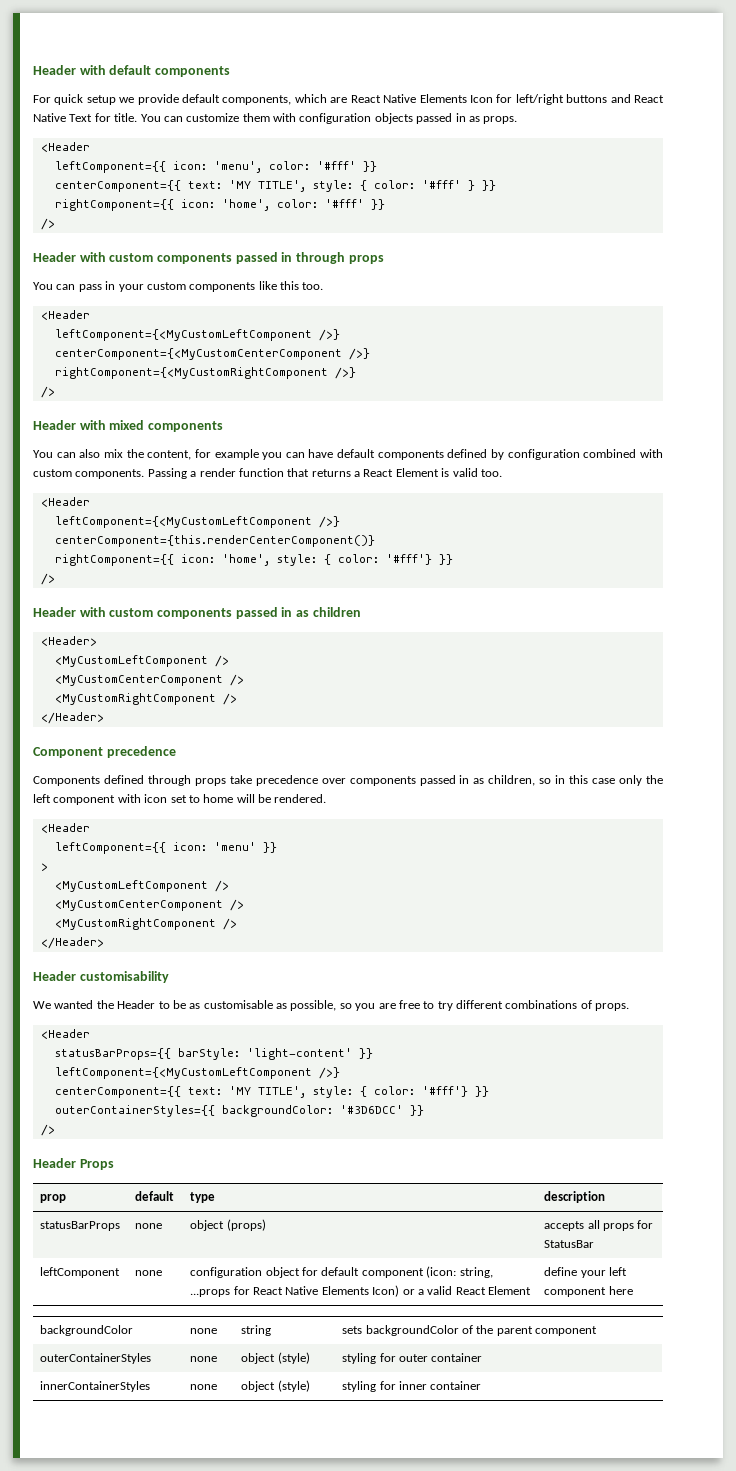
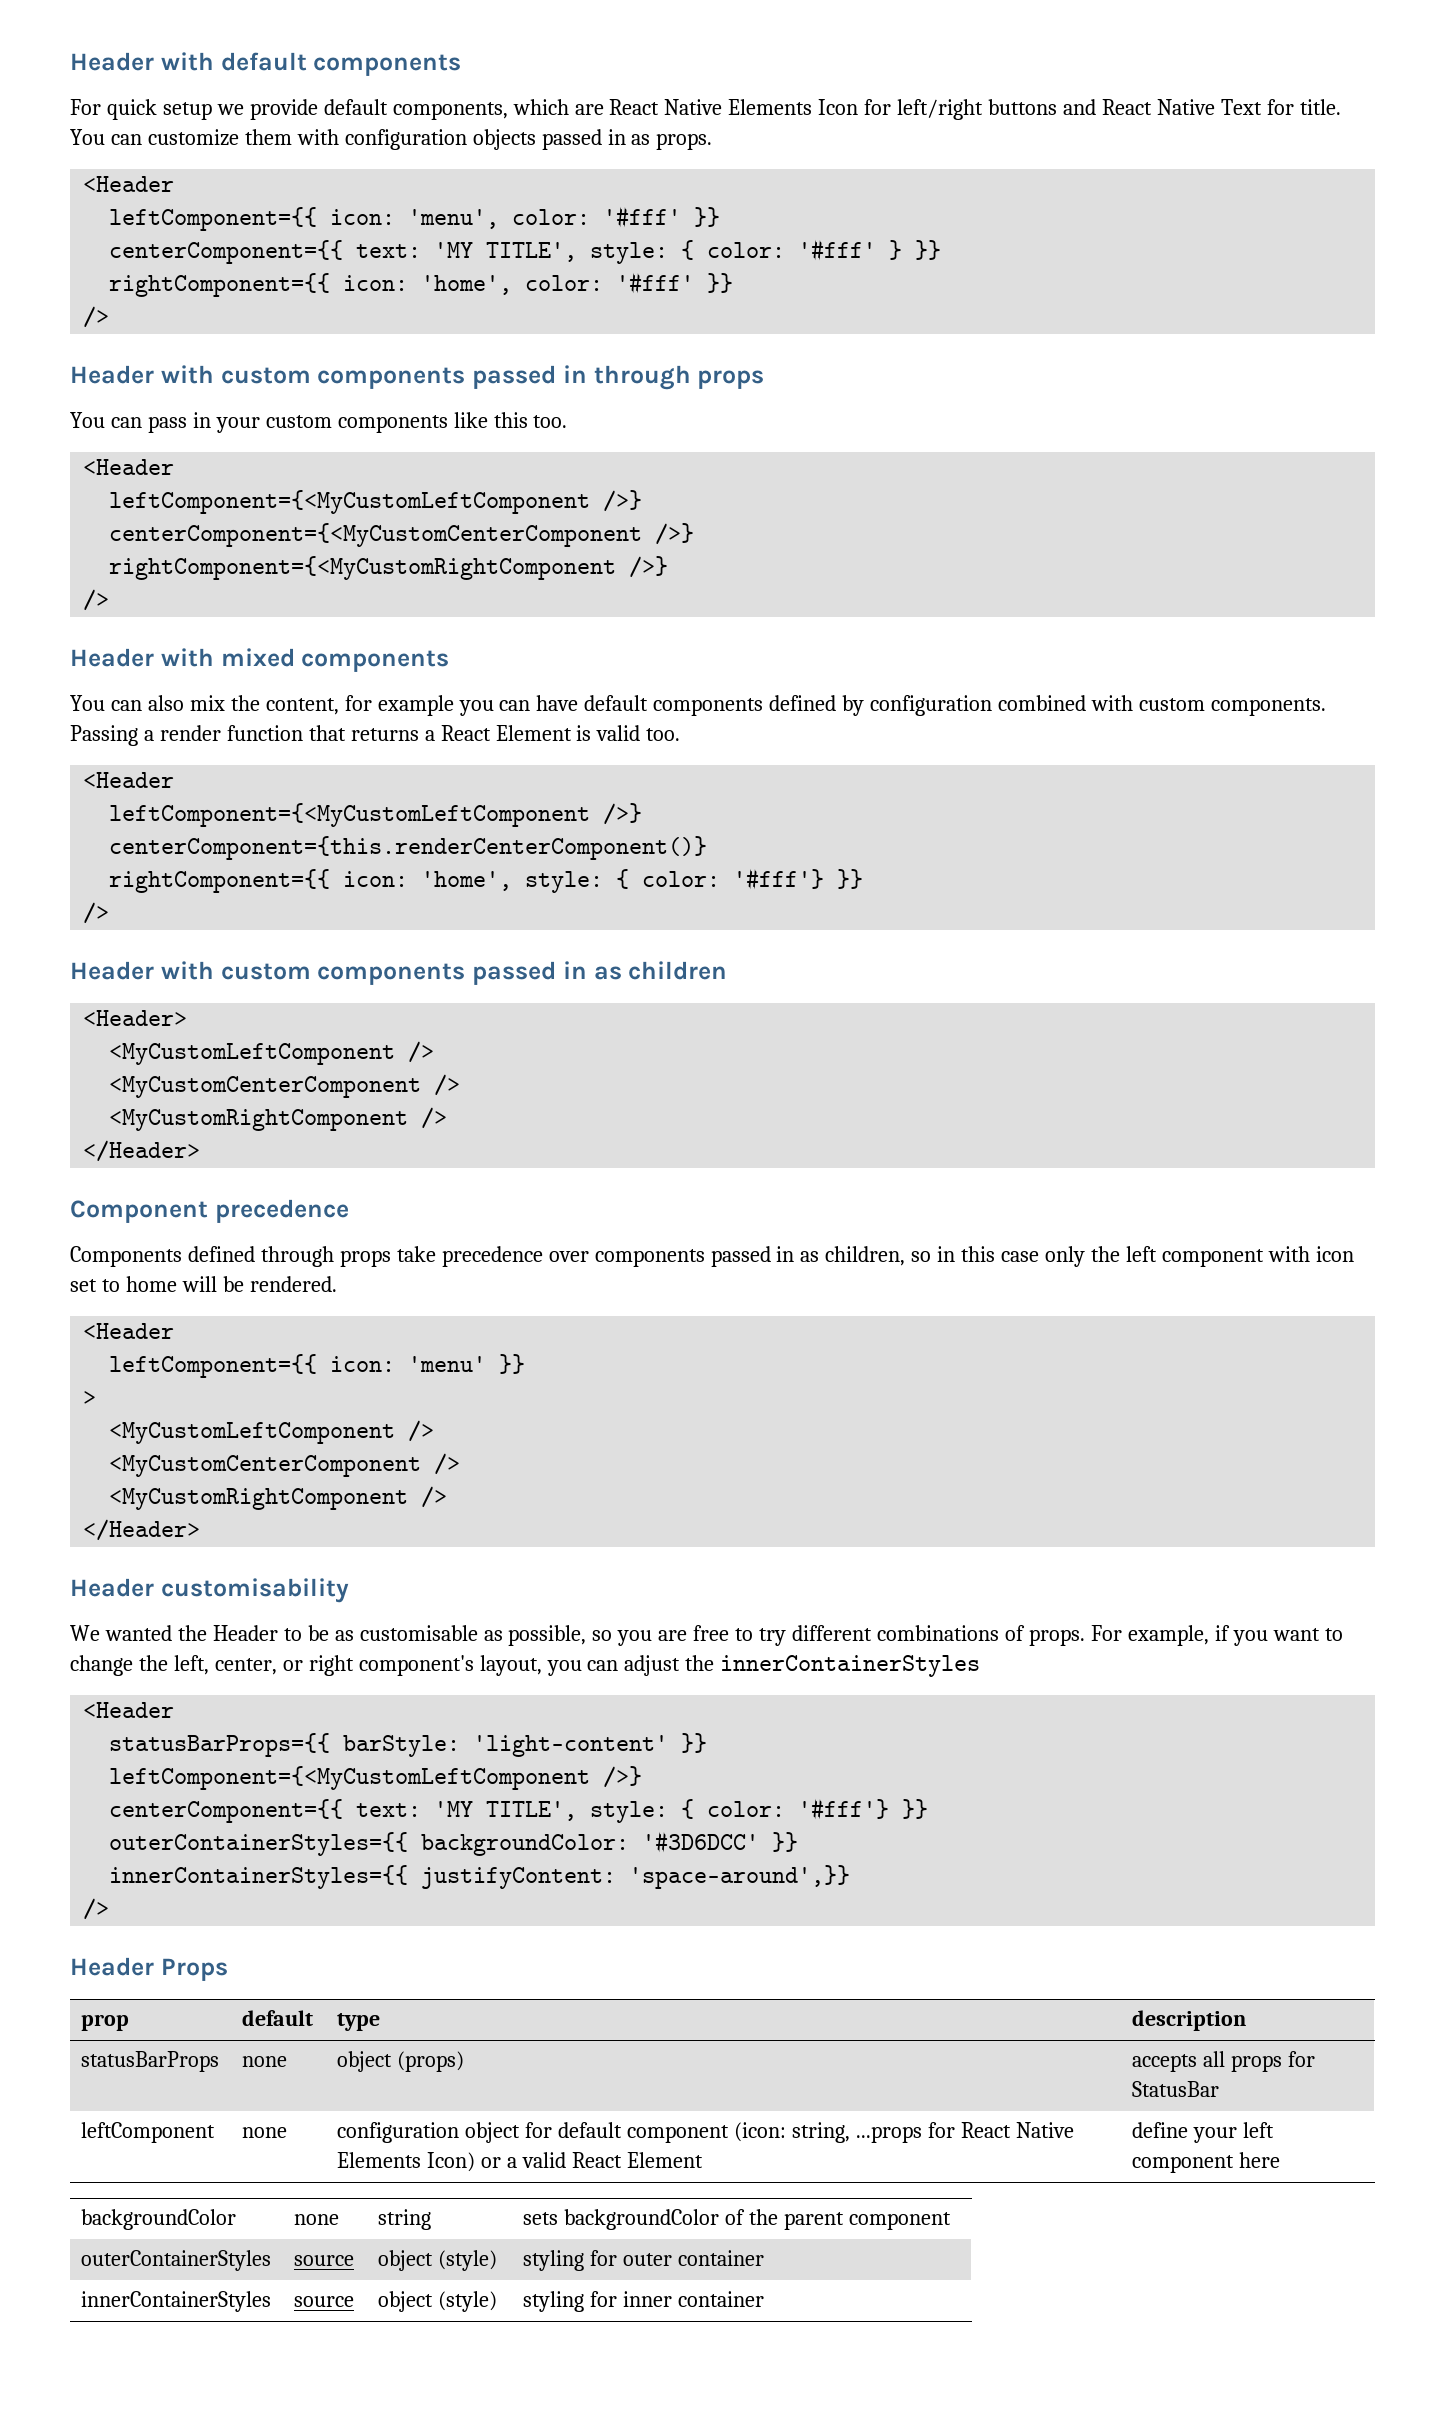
(630, 1007) none -> [1090,1625,1343,1646] [70,1655,981,1677] For example, if you want to change the left, center, or right component's layout, you can adjust the innerContainerStyles
(424, 1110) none -> [109,1865,851,1889] // innerContainerStyles={{ justifyContent: 'space-around',}}
[190,1356,218,1362] | none -> [294,2255,355,2266] | source
[190,1384,218,1390] | none -> [294,2296,355,2307] | source

